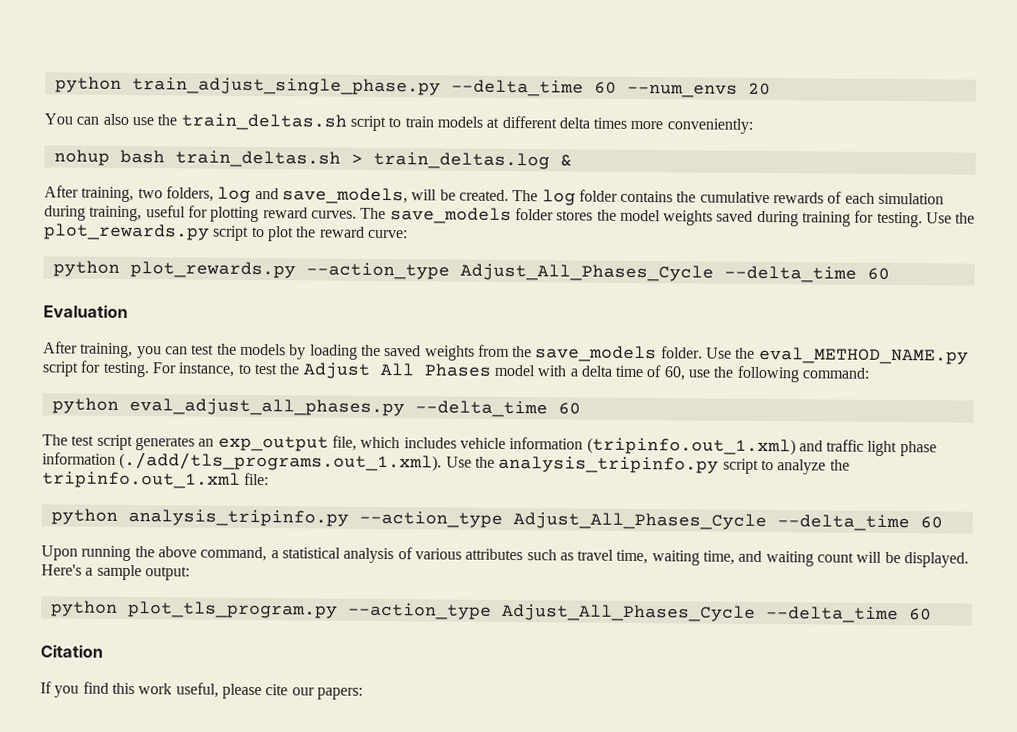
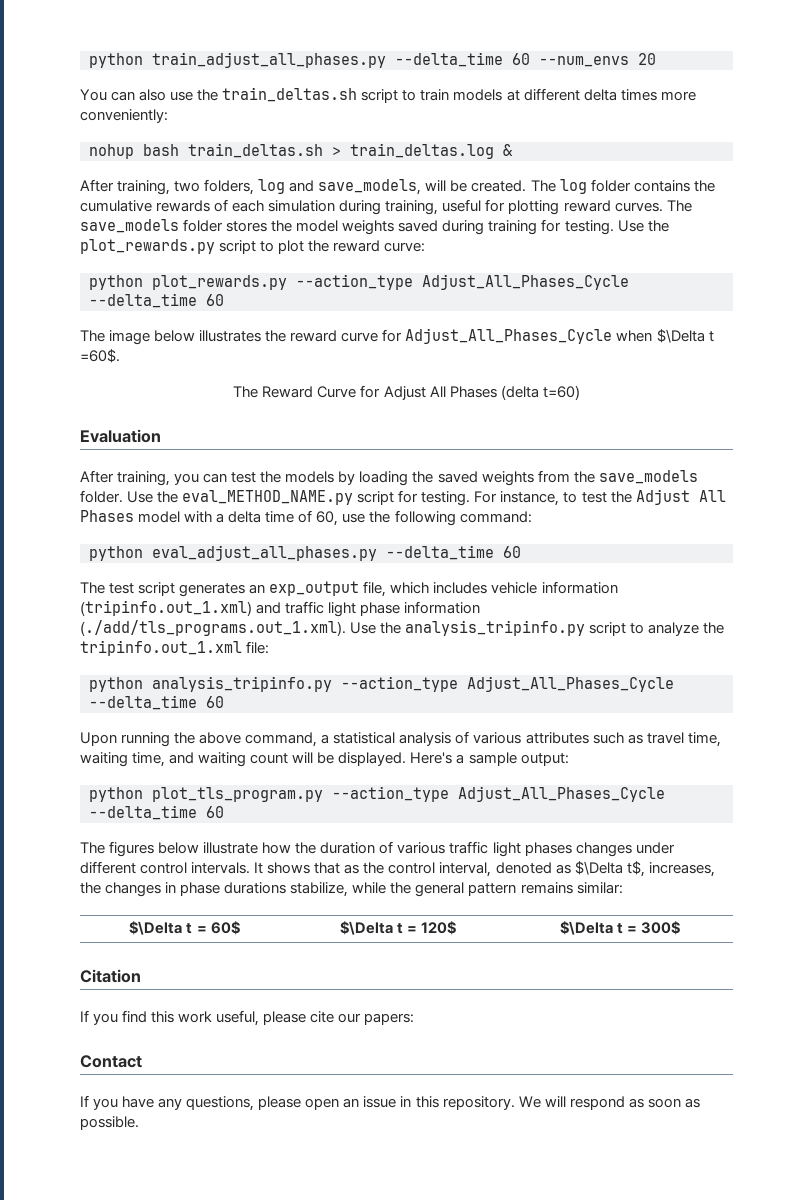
[54,76,441,96] python train_adjust_single_phase.py -> [89,52,386,68] python train_adjust_all_phases.py
(890, 273) none -> [80,328,714,345] [80,349,120,363] [233,385,580,400] // The image below illustrates the reward curve for Adjust_All_Phases_Cycle when $\Delta t =60$. // The Reward Curve for Adjust All Phases (delta t=60)
(932, 614) none -> [80,841,675,857] [80,861,715,877] [80,882,623,897] [129,921,240,935] [339,921,457,935] [559,921,681,935] // The figures below illustrate how the duration of various traffic light phases changes under different control intervals. It shows that as the control interval, denoted as $\Delta t$, increases, the changes in phase durations stabilize, while the general pattern remains similar: // $\Delta t = 60$ | $\Delta t = 120$ | $\Delta t = 300$
(363, 693) none -> [80,1055,142,1068] [80,1095,700,1111] [80,1116,139,1130] // Contact // If you have any questions, please open an issue in this repository. We will respond as soon as possible.

